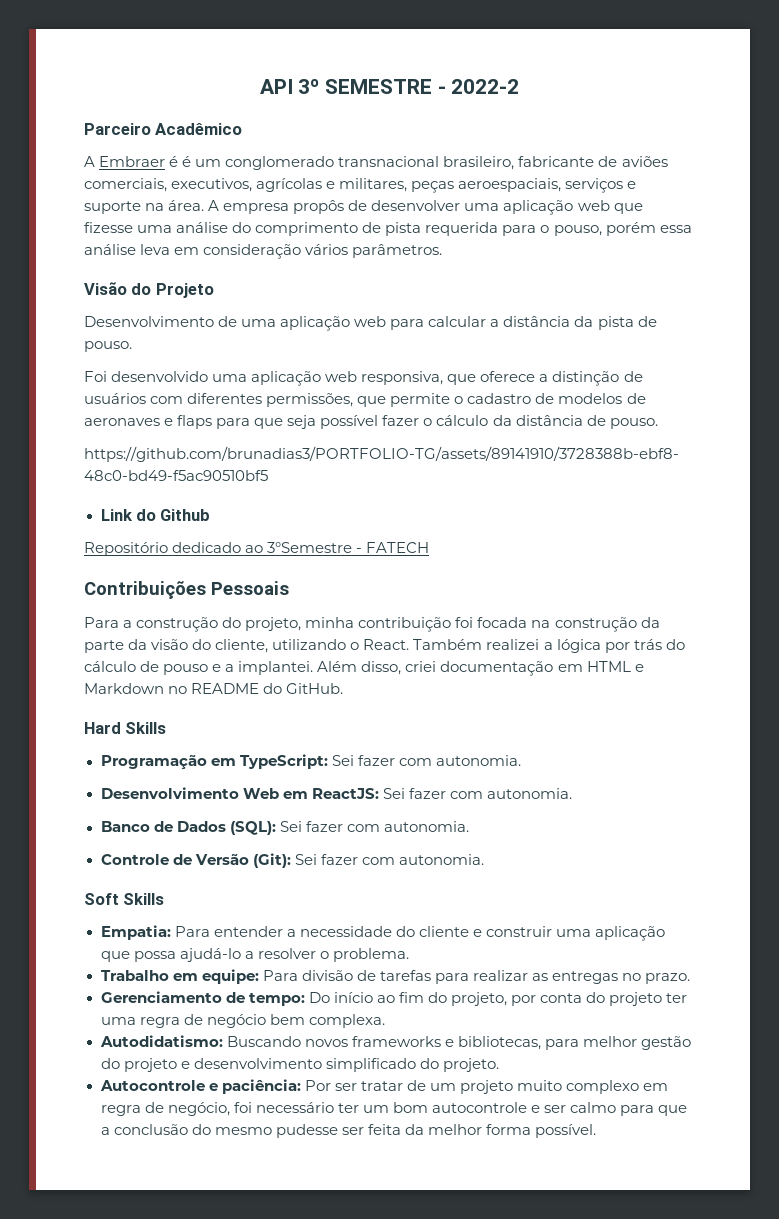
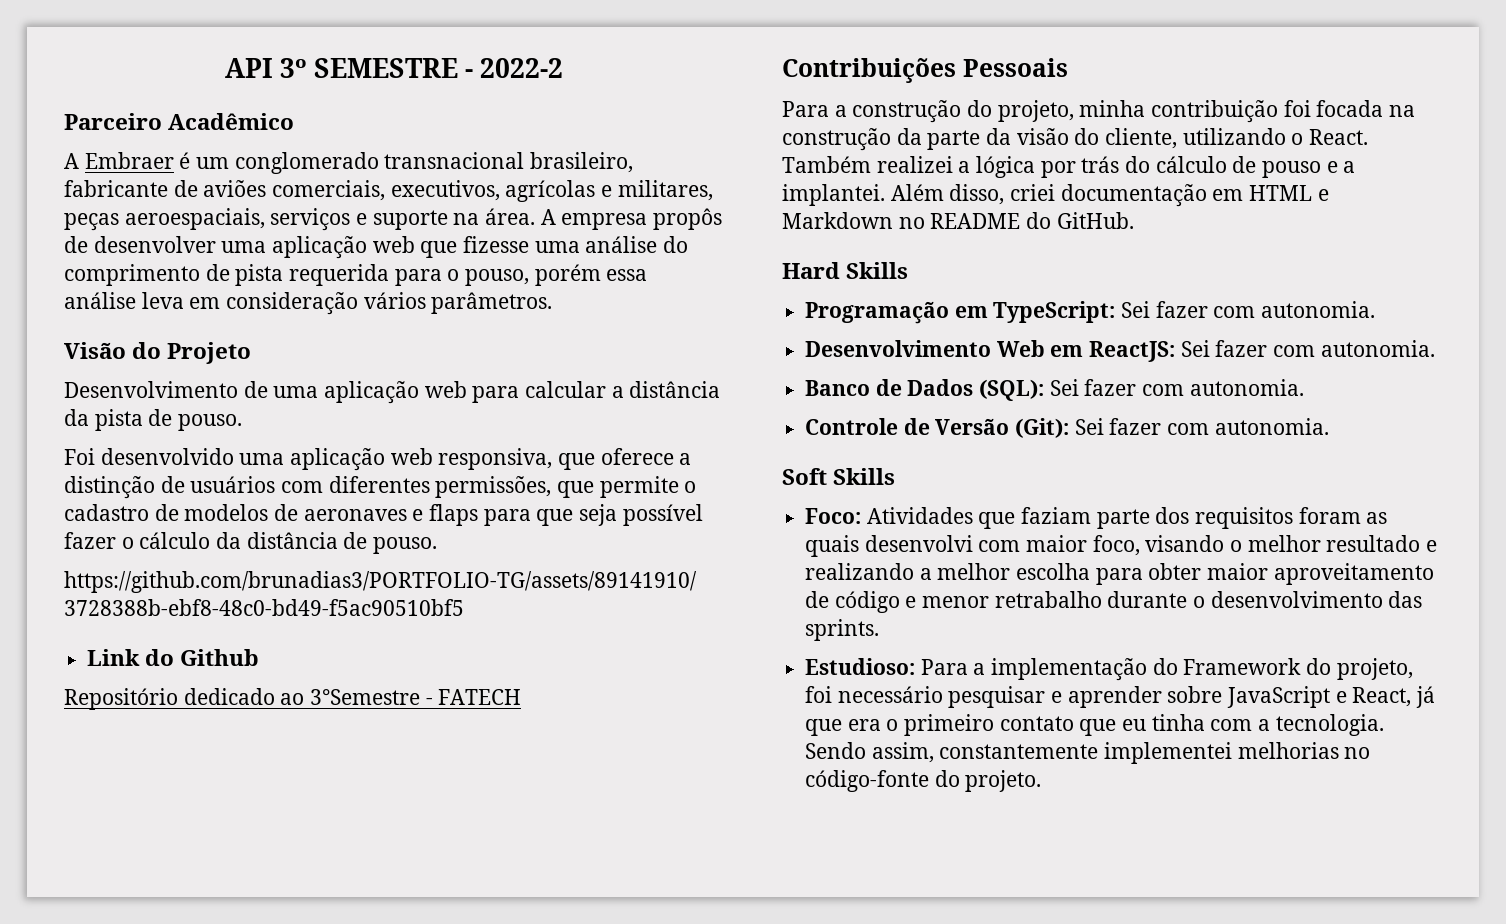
[182,156,192,167] é -> (191, 160) none
[100,925,666,941] [100,948,409,962] [100,969,691,984] [100,991,688,1006] [100,1014,385,1028] [99,1035,691,1050] [100,1058,499,1072] [99,1079,669,1094] [100,1102,688,1116] [100,1124,596,1138] Empatia: Para entender a necessidade do cliente e construir uma aplicação que possa ajudá-lo a resolver o problema. // Trabalho em equipe: Para divisão de tarefas para realizar as entregas no prazo. // Gerenciamento de tempo: Do início ao fim do projeto, por conta do projeto ter uma regra de negócio bem complexa. // Autodidatismo: Buscando novos frameworks e bibliotecas, para melhor gestão do projeto e desenvolvimento simplificado do projeto. // Autocontrole e paciência: Por ser tratar de um projeto muito complexo em regra de negócio, foi necessário ter um bom autocontrole e ser calmo para que a conclusão do mesmo pudesse ser feita da melhor forma possível. -> [805,507,1388,529] [805,535,1438,557] [805,563,1434,585] [805,591,1423,613] [805,619,880,641] [805,658,1413,681] [805,686,1436,708] [805,714,1384,736] [805,742,1371,764] [805,770,1042,792] Foco: Atividades que faziam parte dos requisitos foram as quais desenvolvi com maior foco, visando o melhor resultado e realizando a melhor escolha para obter maior aproveitamento de código e menor retrabalho durante o desenvolvimento das sprints. // Estudioso: Para a implementação do Framework do projeto, foi necessário pesquisar e aprender sobre JavaScript e React, já que era o primeiro contato que eu tinha com a tecnologia. Sendo assim, constantemente implementei melhorias no código-fonte do projeto.

